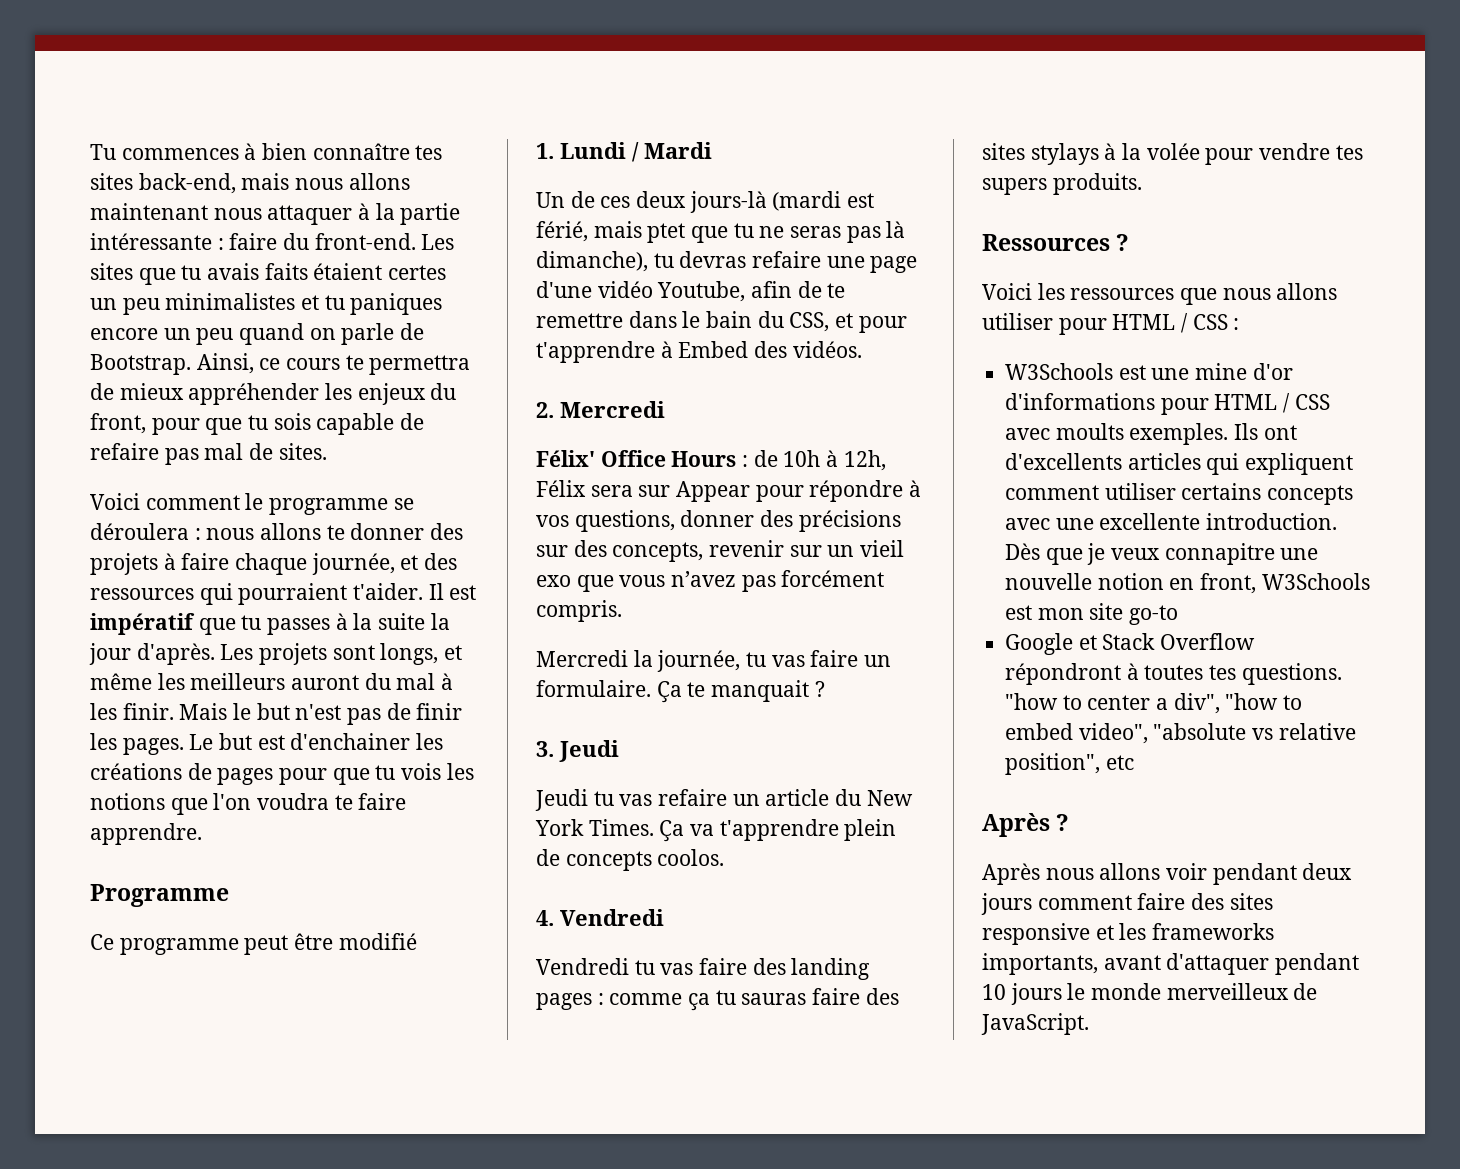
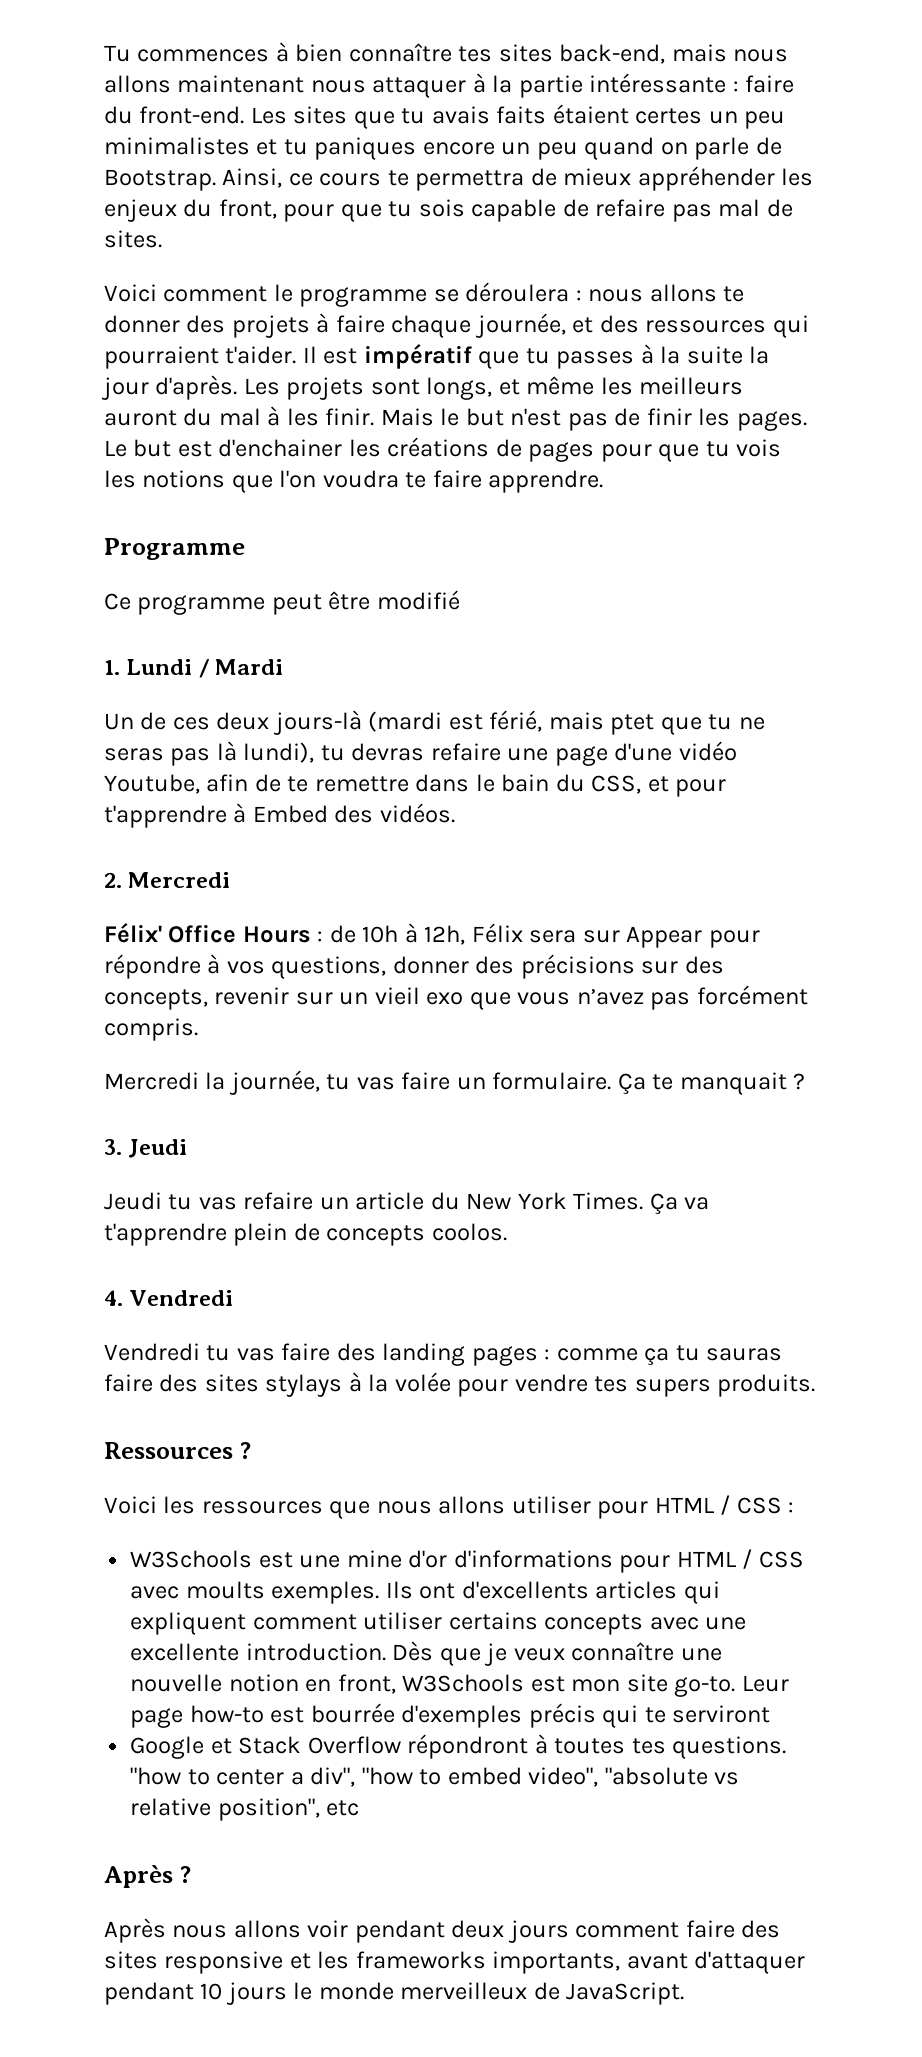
[536,251,648,272] dimanche), -> [243,742,315,763] lundi),
[1164,543,1275,565] connapitre -> [571,1642,675,1661] connaître
[1129,605,1179,625] go-to -> [674,1675,789,1697] [130,1703,771,1728] go-to. Leur page how-to est bourrée d'exemples précis qui te serviront

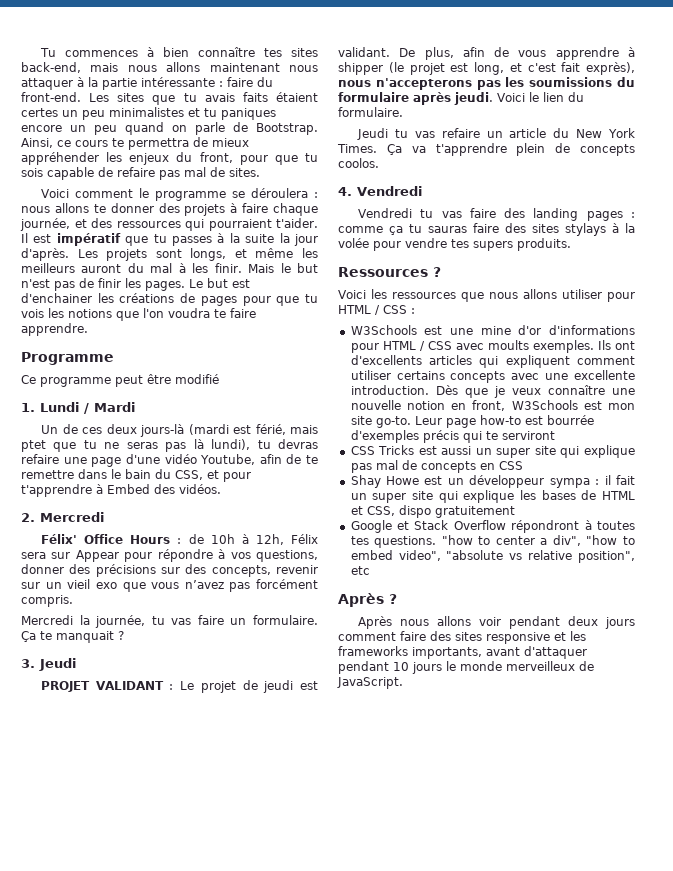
(188, 1148) none -> [41,680,318,693] [338,47,635,60] [338,62,635,75] [338,77,635,90] [338,92,584,105] [338,107,403,117] // PROJET VALIDANT : Le projet de jeudi est validant. De plus, afin de vous apprendre à shipper (le projet est long, et c'est fait exprès), nous n'accepterons pas les soumissions du formulaire après jeudi. Voici le lien du formulaire.
(771, 1714) none -> [350,445,635,458] [350,460,523,473] [350,475,635,488] [350,490,635,503] [350,505,515,518] // CSS Tricks est aussi un super site qui explique pas mal de concepts en CSS // Shay Howe est un développeur sympa : il fait un super site qui explique les bases de HTML et CSS, dispo gratuitement

